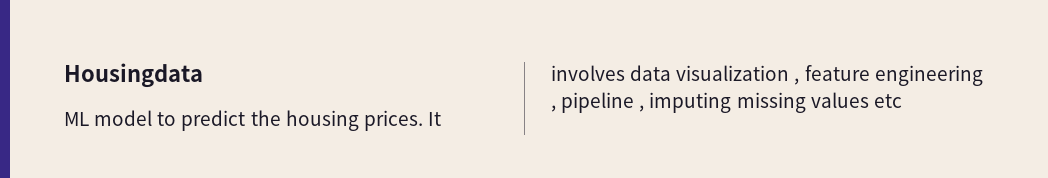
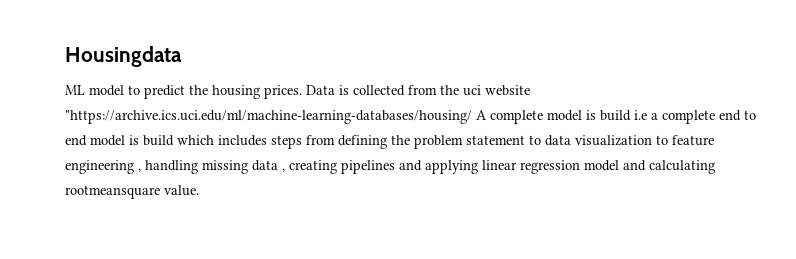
[427,112,441,126] [551,65,625,81] It involves -> [306,85,530,96] [65,110,756,124] [65,135,541,149] Data is collected from the uci website "https://archive.ics.uci.edu/ml/machine-learning-databases/housing/ A complete model is build i.e a complete end to end model is build which includes steps from defining the problem statement to
[794,78,800,85] , -> [656,135,668,145] to
[561,92,902,113] pipeline , imputing missing values etc -> [145,160,715,174] [65,185,199,199] handling missing data , creating pipelines and applying linear regression model and calculating rootmeansquare value.

